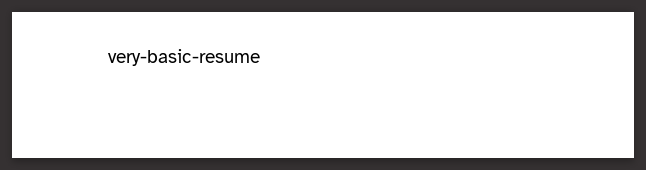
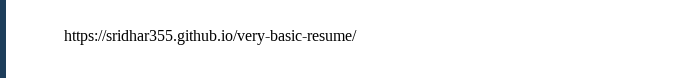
[108,49,260,66] very-basic-resume -> [64,30,357,45] https://sridhar355.github.io/very-basic-resume/

